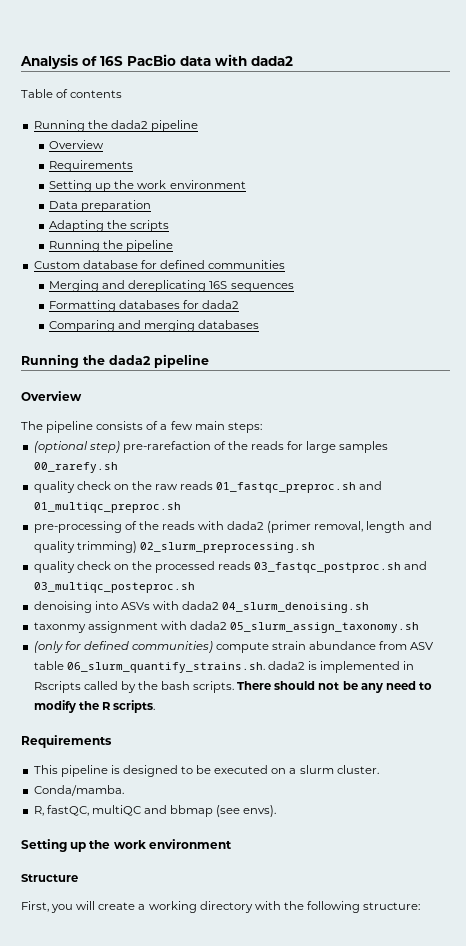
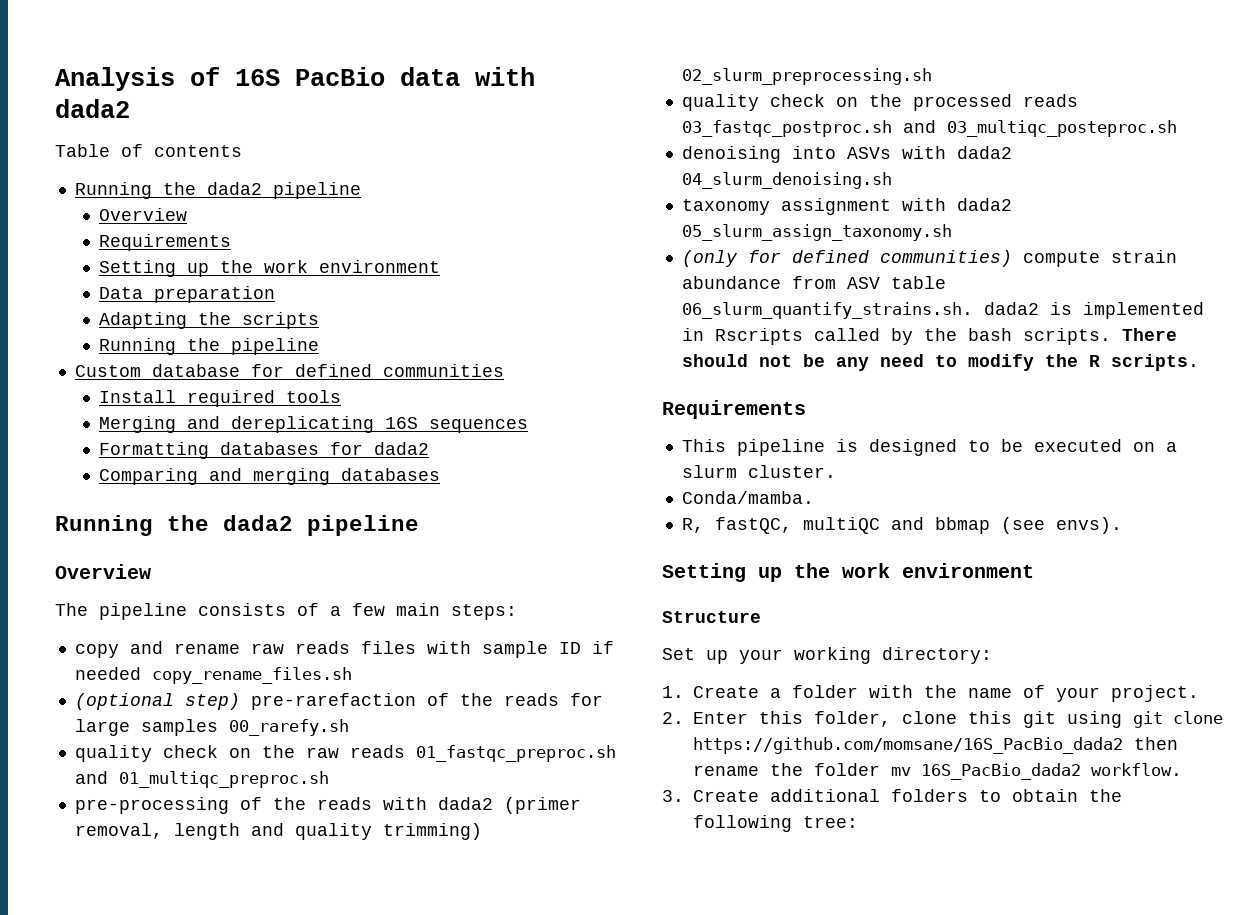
(286, 264) none -> [99,390,342,407] // Install required tools
(262, 427) none -> [74,641,614,658] [74,667,352,684] // copy and rename raw reads files with sample ID if needed copy_rename_files.sh
[33,622,86,633] taxonmy -> [681,199,770,215] taxonomy
[21,901,421,913] First, you will create a working directory with the following structure: -> [662,647,992,664] [662,685,1199,702] [662,711,1223,728] [693,737,1178,754] [693,763,1182,780] [662,789,1122,802] [693,815,858,832] Set up your working directory: // 1. Create a folder with the name of your project. // 2. Enter this folder, clone this git using git clone https://github.com/momsane/16S_PacBio_dada2 then rename the folder mv 16S_PacBio_dada2 workflow. // 3. Create additional folders to obtain the following tree:

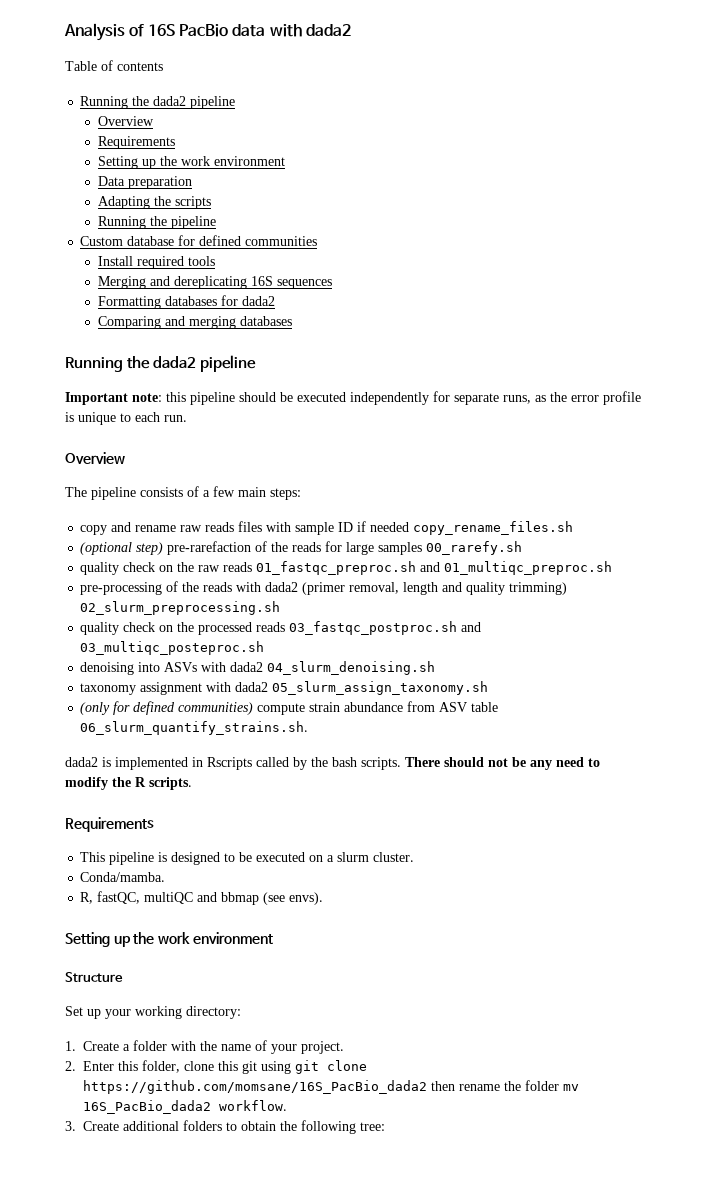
(419, 525) none -> [65,391,641,405] [65,412,187,425] // Important note: this pipeline should be executed independently for separate runs, as the error profile is unique to each run.
(973, 310) none -> (309, 728) //

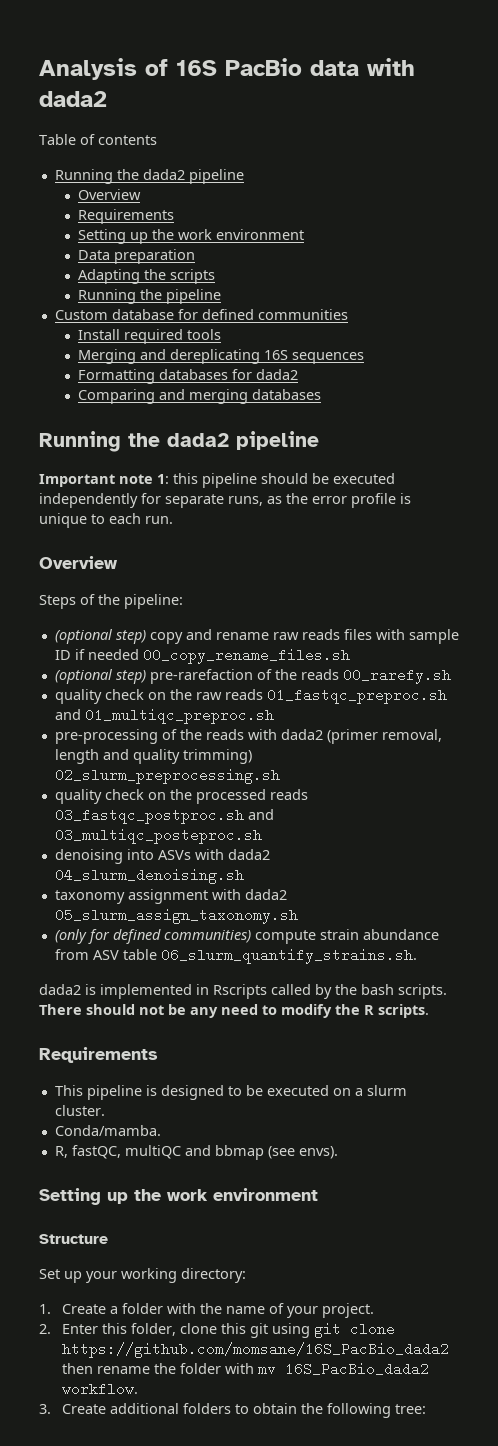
[132,393,162,402] note: -> [119,474,169,484] note 1:
[65,486,301,500] The pipeline consists of a few main steps: // -> [39,594,183,609] [54,629,146,644] Steps of the pipeline: // (optional step)
[413,521,574,535] copy_rename_files.sh -> [142,648,350,664] 00_copy_rename_files.sh
[325,541,423,555] for large samples -> (339, 674) none
(559, 1085) none -> [224,1363,254,1374] with

